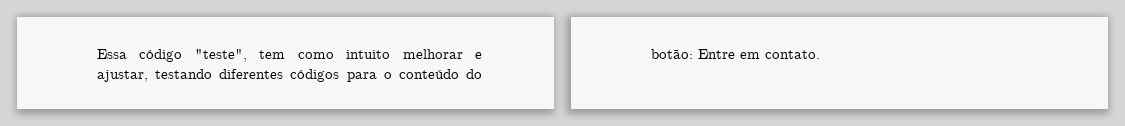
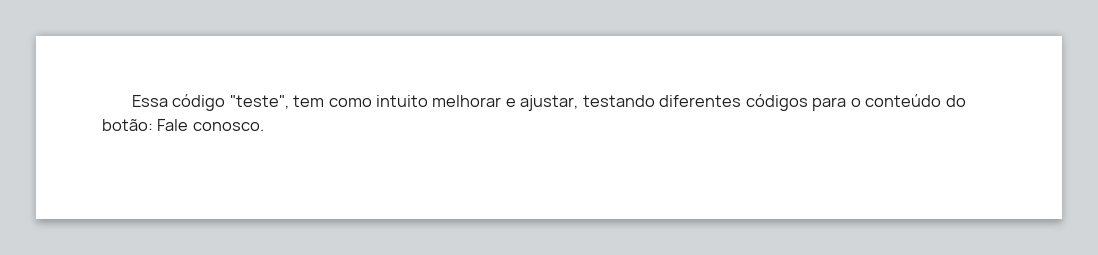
[698,49,820,59] Entre em contato. -> [157,119,264,131] Fale conosco.

